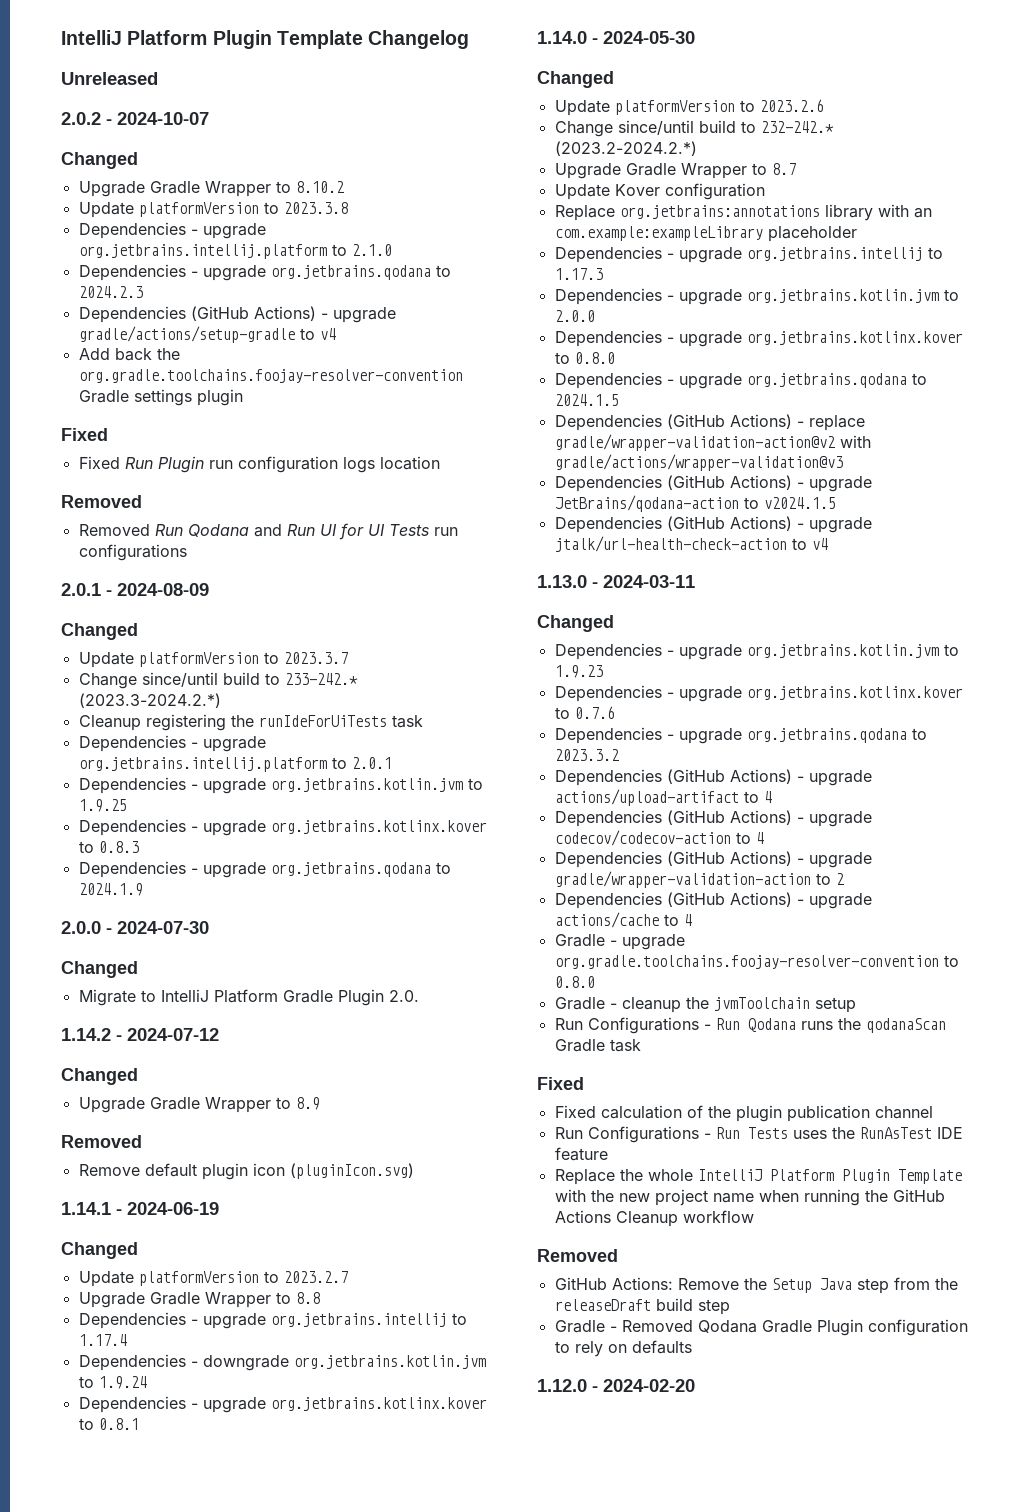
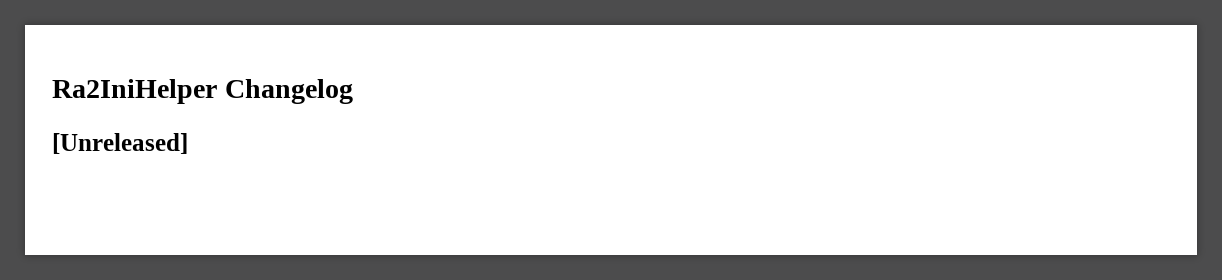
[61,30,470,49] [61,72,158,85] [61,112,209,125] [61,152,138,169] [78,181,344,197] [78,202,348,218] [78,222,266,239] [78,244,392,259] [78,264,451,281] [78,286,143,298] [78,306,396,323] [78,326,336,343] [78,348,180,361] [78,369,463,383] [78,389,243,406] [61,428,108,441] [78,456,440,473] [61,495,142,508] [78,523,458,540] [78,544,187,561] [61,583,209,596] [61,623,138,640] [78,652,348,668] [78,672,358,689] [78,693,221,708] [78,714,423,731] [78,735,266,752] [78,757,392,772] [78,777,483,794] [78,799,127,812] [78,819,487,836] [78,841,139,853] [78,861,451,878] [78,883,143,896] [61,921,209,934] [61,961,138,978] [78,989,419,1006] [61,1028,219,1041] [61,1068,138,1085] [78,1097,320,1113] [61,1135,142,1148] [78,1163,414,1180] [61,1202,219,1215] [61,1242,138,1259] [78,1271,348,1287] [78,1292,320,1308] [78,1312,467,1329] [78,1334,127,1346] [78,1354,486,1371] [78,1376,147,1389] [78,1396,487,1413] [78,1418,139,1430] [537,31,695,44] [537,71,614,88] [554,99,824,116] [554,120,834,137] [554,141,697,156] [554,163,796,179] [554,183,765,200] [554,204,932,221] [554,226,857,242] [554,246,943,263] [554,268,603,280] [554,288,959,305] [554,310,595,322] [554,330,963,347] [554,352,615,364] [554,372,927,389] [554,394,619,406] [554,414,865,431] [554,434,871,451] [554,454,843,471] [554,475,872,492] [554,495,836,512] [554,516,872,533] [554,536,828,552] [537,575,695,588] [537,615,614,632] [554,643,959,660] [554,665,603,678] [554,685,963,702] [554,706,615,719] [554,727,927,744] [554,749,619,761] [554,769,872,786] [554,789,772,806] [554,810,872,827] [554,830,764,846] [554,851,872,868] [554,871,844,888] [554,892,872,909] [554,912,692,928] [554,934,685,950] [554,955,959,969] [554,976,595,988] [554,997,856,1013] [554,1017,946,1034] [554,1039,641,1052] [537,1077,584,1090] [554,1105,933,1122] [554,1126,963,1143] [554,1147,608,1161] [554,1169,962,1185] [554,1189,945,1206] [554,1210,754,1227] [537,1249,618,1262] [554,1277,958,1294] [554,1298,730,1315] [554,1319,968,1336] [554,1340,692,1357] [537,1379,695,1392] IntelliJ Platform Plugin Template Changelog // Unreleased // 2.0.2 - 2024-10-07 // Changed // Upgrade Gradle Wrapper to 8.10.2 // Update platformVersion to 2023.3.8 // Dependencies - upgrade org.jetbrains.intellij.platform to 2.1.0 // Dependencies - upgrade org.jetbrains.qodana to 2024.2.3 // Dependencies (GitHub Actions) - upgrade gradle/actions/setup-gradle to v4 // Add back the org.gradle.toolchains.foojay-resolver-convention Gradle settings plugin // Fixed // Fixed Run Plugin run configuration logs location // Removed // Removed Run Qodana and Run UI for UI Tests run configurations // 2.0.1 - 2024-08-09 // Changed // Update platformVersion to 2023.3.7 // Change since/until build to 233-242.* (2023.3-2024.2.*) // Cleanup registering the runIdeForUiTests task // Dependencies - upgrade org.jetbrains.intellij.platform to 2.0.1 // Dependencies - upgrade org.jetbrains.kotlin.jvm to 1.9.25 // Dependencies - upgrade org.jetbrains.kotlinx.kover to 0.8.3 // Dependencies - upgrade org.jetbrains.qodana to 2024.1.9 // 2.0.0 - 2024-07-30 // Changed // Migrate to IntelliJ Platform Gradle Plugin 2.0. // 1.14.2 - 2024-07-12 // Changed // Upgrade Gradle Wrapper to 8.9 // Removed // Remove default plugin icon (pluginIcon.svg) // 1.14.1 - 2024-06-19 // Changed // Update platformVersion to 2023.2.7 // Upgrade Gradle Wrapper to 8.8 // Dependencies - upgrade org.jetbrains.intellij to 1.17.4 // Dependencies - downgrade org.jetbrains.kotlin.jvm to 1.9.24 // Dependencies - upgrade org.jetbrains.kotlinx.kover to 0.8.1 // 1.14.0 - 2024-05-30 // Changed // Update platformVersion to 2023.2.6 // Change since/until build to 232-242.* (2023.2-2024.2.*) // Upgrade Gradle Wrapper to 8.7 // Update Kover configuration // Replace org.jetbrains:annotations library with an com.example:exampleLibrary placeholder // Dependencies - upgrade org.jetbrains.intellij to 1.17.3 // Dependencies - upgrade org.jetbrains.kotlin.jvm to 2.0.0 // Dependencies - upgrade org.jetbrains.kotlinx.kover to 0.8.0 // Dependencies - upgrade org.jetbrains.qodana to 2024.1.5 // Dependencies (GitHub Actions) - replace gradle/wrapper-validation-action@v2 with gradle/actions/wrapper-validation@v3 // Dependencies (GitHub Actions) - upgrade JetBrains/qodana-action to v2024.1.5 // Dependencies (GitHub Actions) - upgrade jtalk/url-health-check-action to v4 // 1.13.0 - 2024-03-11 // Changed // Dependencies - upgrade org.jetbrains.kotlin.jvm to 1.9.23 // Dependencies - upgrade org.jetbrains.kotlinx.kover to 0.7.6 // Dependencies - upgrade org.jetbrains.qodana to 2023.3.2 // Dependencies (GitHub Actions) - upgrade actions/upload-artifact to 4 // Dependencies (GitHub Actions) - upgrade codecov/codecov-action to 4 // Dependencies (GitHub Actions) - upgrade gradle/wrapper-validation-action to 2 // Dependencies (GitHub Actions) - upgrade actions/cache to 4 // Gradle - upgrade org.gradle.toolchains.foojay-resolver-convention to 0.8.0 // Gradle - cleanup the jvmToolchain setup // Run Configurations - Run Qodana runs the qodanaScan Gradle task // Fixed // Fixed calculation of the plugin publication channel // Run Configurations - Run Tests uses the RunAsTest IDE feature // Replace the whole IntelliJ Platform Plugin Template with the new project name when running the GitHub Actions Cleanup workflow // Removed // GitHub Actions: Remove the Setup Java step from the releaseDraft build step // Gradle - Removed Qodana Gradle Plugin configuration to rely on defaults // 1.12.0 - 2024-02-20 -> [52,79,353,104] [52,133,188,154] Ra2IniHelper Changelog // [Unreleased]

